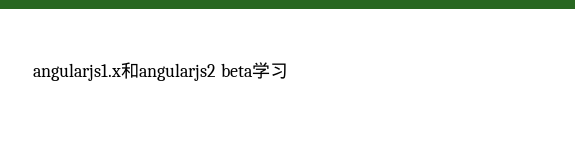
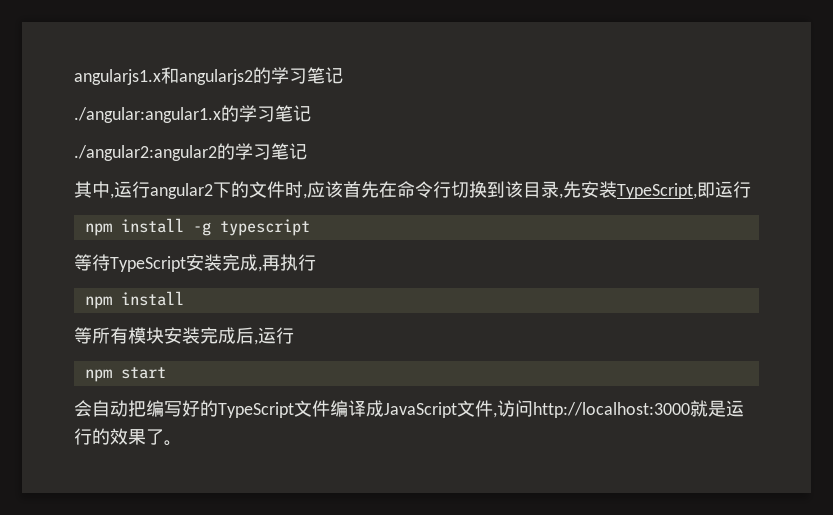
[220,62,288,79] beta学习 -> [253,67,343,84] [74,105,311,123] [74,143,307,161] [74,181,751,199] [84,218,310,236] [74,254,316,272] [84,291,184,309] [74,327,294,345] [84,367,166,382] [74,400,744,418] [74,428,182,446] 的学习笔记 // ./angular:angular1.x的学习笔记 // ./angular2:angular2的学习笔记 // 其中,运行angular2下的文件时,应该首先在命令行切换到该目录,先安装TypeScript,即运行 // npm install -g typescript // 等待TypeScript安装完成,再执行 // npm install // 等所有模块安装完成后,运行 // npm start // 会自动把编写好的TypeScript文件编译成JavaScript文件,访问http://localhost:3000就是运行的效果了。

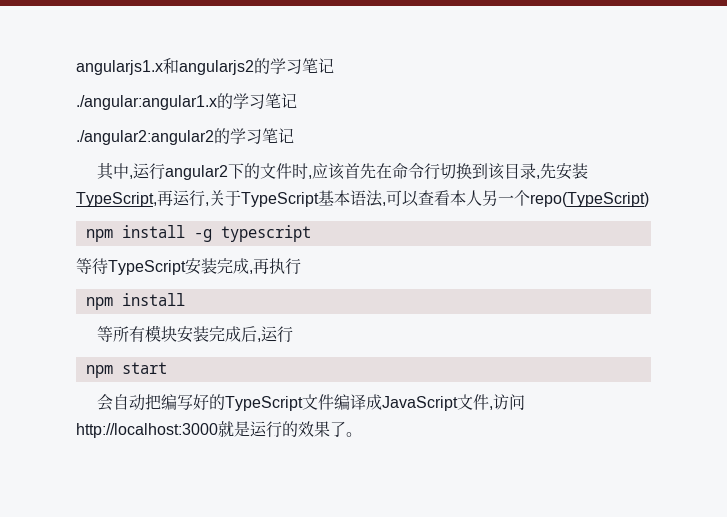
[697,181,751,198] 即运行 -> [157,190,649,207] 再运行,关于TypeScript基本语法,可以查看本人另一个repo(TypeScript)

